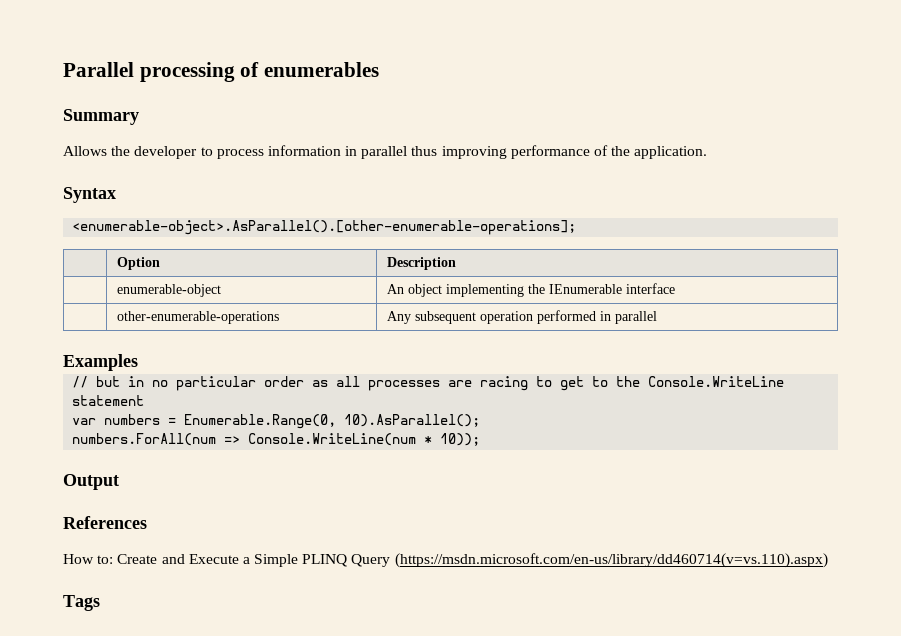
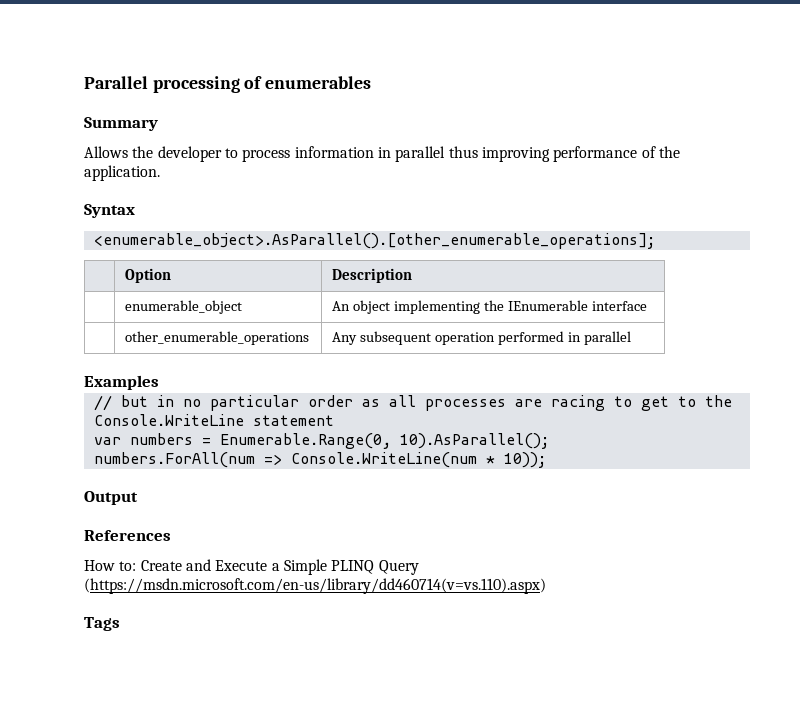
[72,220,577,235] <enumerable-object>.AsParallel().[other-enumerable-operations]; -> [93,233,655,249] <enumerable_object>.AsParallel().[other_enumerable_operations];
[116,284,221,297] enumerable-object -> [125,300,243,314] enumerable_object
[116,311,279,324] other-enumerable-operations -> [125,331,310,345] other_enumerable_operations

